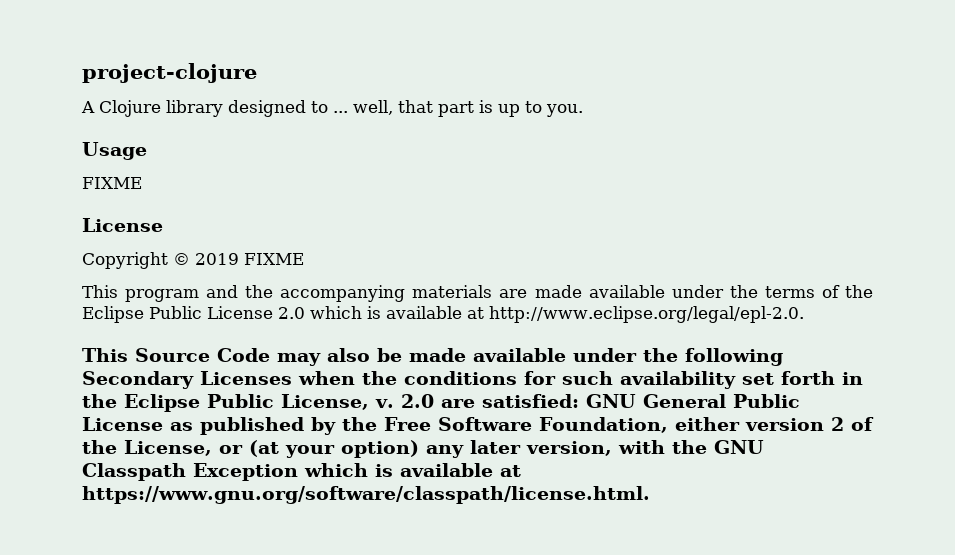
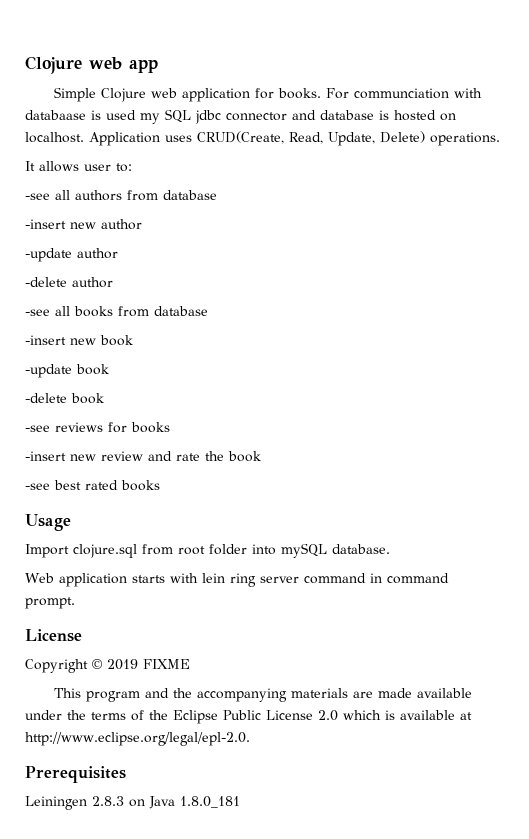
[82,63,257,83] [81,100,583,117] [82,142,147,160] [82,177,142,189] project-clojure // A Clojure library designed to ... well, that part is up to you. // Usage // FIXME -> [25,56,158,74] [54,87,483,102] [25,109,456,124] [25,131,500,146] [25,161,132,172] [25,190,217,201] [25,219,142,230] [25,248,118,262] [25,277,113,288] [25,306,208,317] [25,335,133,346] [25,364,109,378] [25,393,104,404] [25,422,170,433] [25,451,261,462] [25,480,160,491] [25,514,71,531] [25,543,390,558] [25,573,449,587] [25,597,75,609] Clojure web app // Simple Clojure web application for books. For communciation with databaase is used my SQL jdbc connector and database is hosted on localhost. Application uses CRUD(Create, Read, Update, Delete) operations. // It allows user to: // -see all authors from database // -insert new author // -update author // -delete author // -see all books from database // -insert new book // -update book // -delete book // -see reviews for books // -insert new review and rate the book // -see best rated books // Usage // Import clojure.sql from root folder into mySQL database. // Web application starts with lein ring server command in command prompt.
[82,348,783,366] [82,371,863,389] [82,394,800,412] [82,417,874,435] [82,440,764,458] [82,463,521,481] [82,486,650,504] This Source Code may also be made available under the following Secondary Licenses when the conditions for such availability set forth in the Eclipse Public License, v. 2.0 are satisfied: GNU General Public License as published by the Free Software Foundation, either version 2 of the License, or (at your option) any later version, with the GNU Classpath Exception which is available at https://www.gnu.org/software/classpath/license.html. -> [25,766,126,783] [25,796,240,810] Prerequisites // Leiningen 2.8.3 on Java 1.8.0_181

